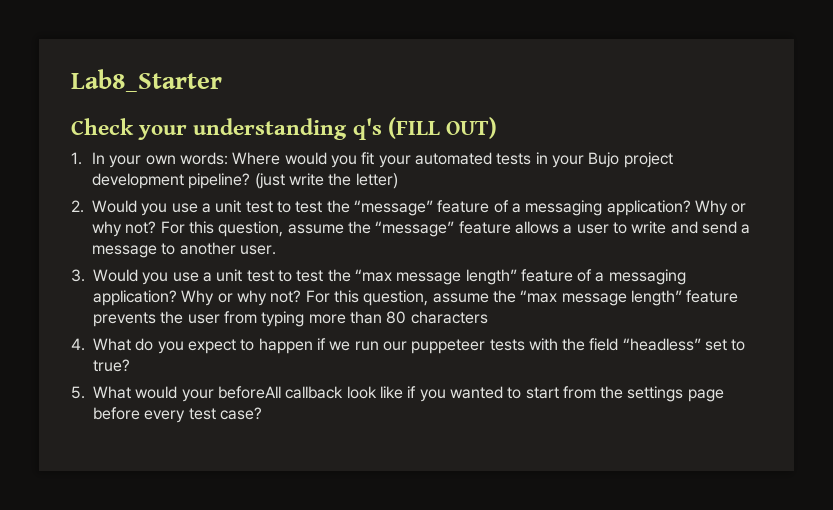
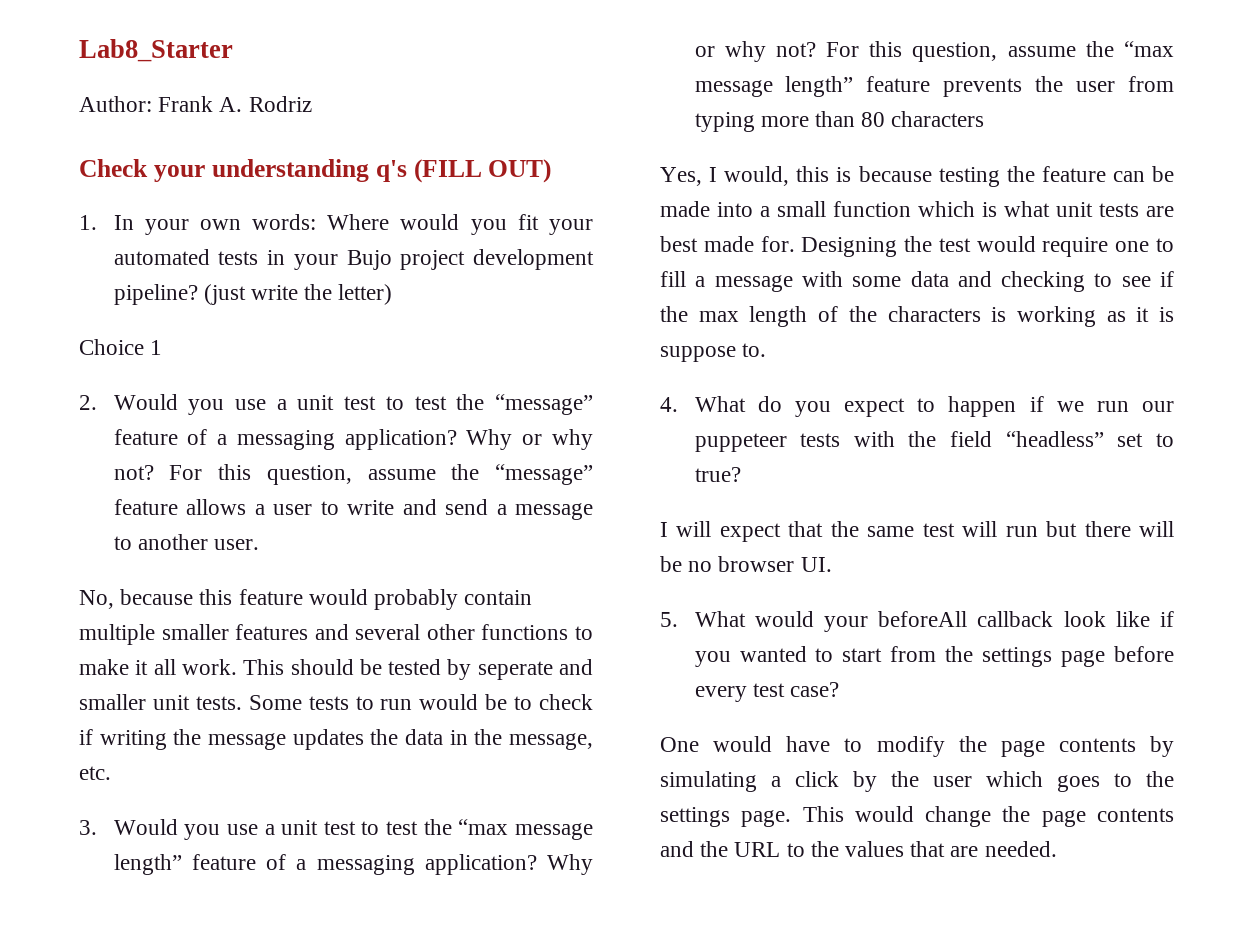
(222, 80) none -> [79,96,312,112] // Author: Frank A. Rodriz
(398, 181) none -> [79,339,163,355] // Choice 1
(277, 250) none -> [79,589,533,610] [79,624,593,645] [79,659,593,680] [79,694,593,710] [79,729,593,750] [79,766,111,780] // No, because this feature would probably contain multiple smaller features and several other functions to make it all work. This should be tested by seperate and smaller unit tests. Some tests to run would be to check if writing the message updates the data in the message, etc.
(488, 317) none -> [660,166,1174,187] [660,201,1174,217] [660,236,1174,257] [660,271,1174,292] [660,306,1174,327] [660,343,767,362] // Yes, I would, this is because testing the feature can be made into a small function which is what unit tests are best made for. Designing the test would require one to fill a message with some data and checking to see if the max length of the characters is working as it is suppose to.
(130, 365) none -> [660,521,1174,542] [660,556,832,572] // I will expect that the same test will run but there will be no browser UI.
(262, 413) none -> [660,736,1174,757] [660,771,1174,792] [660,806,1174,827] [660,841,1057,857] // One would have to modify the page contents by simulating a click by the user which goes to the settings page. This would change the page contents and the URL to the values that are needed.

